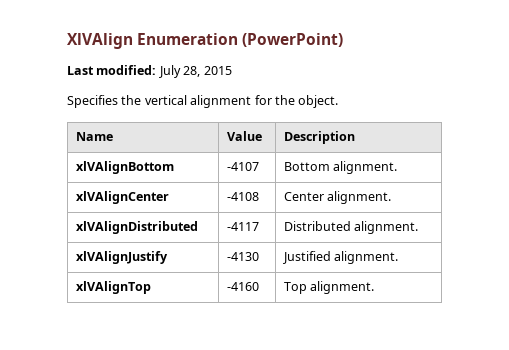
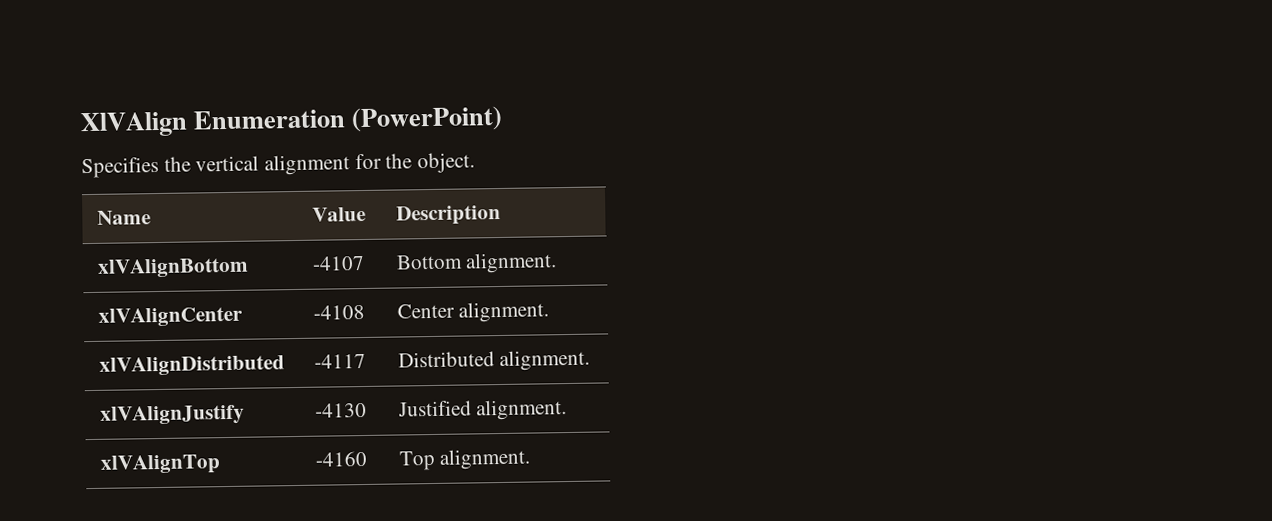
[67,65,232,78] // Last modified: July 28, 2015 -> (504, 119) none

